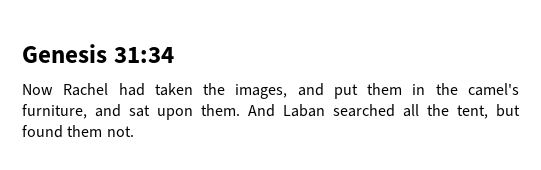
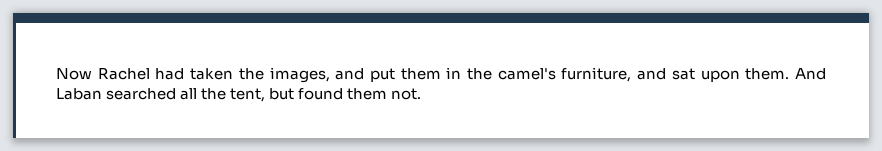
[22,44,174,63] Genesis 31:34 // -> (56, 74) none

